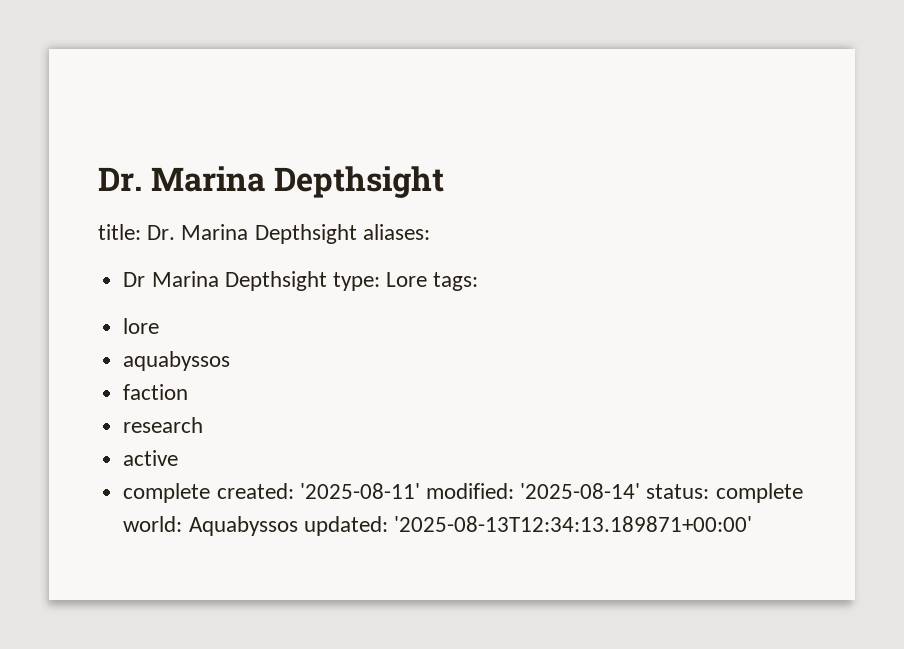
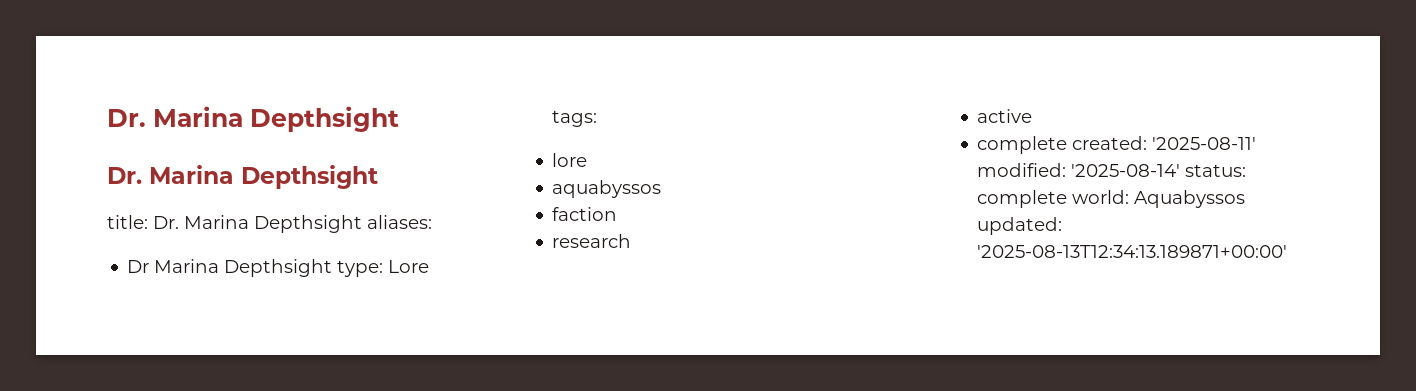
[98,166,444,198] Dr. Marina Depthsight -> [107,106,399,132] [107,165,378,189] Dr. Marina Depthsight // Dr. Marina Depthsight

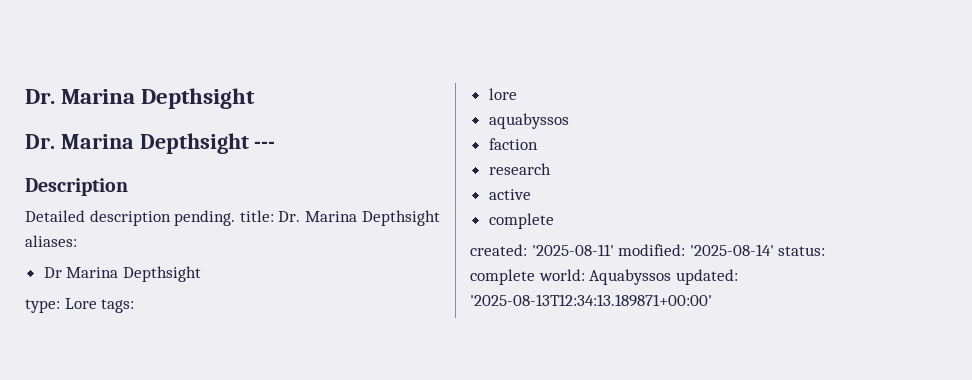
(378, 177) // -> [254,141,276,149] [25,178,128,196] [25,210,236,226] --- // Description // Detailed description pending.
(333, 268) none -> (201, 274) //
(1068, 145) none -> (554, 221) //

